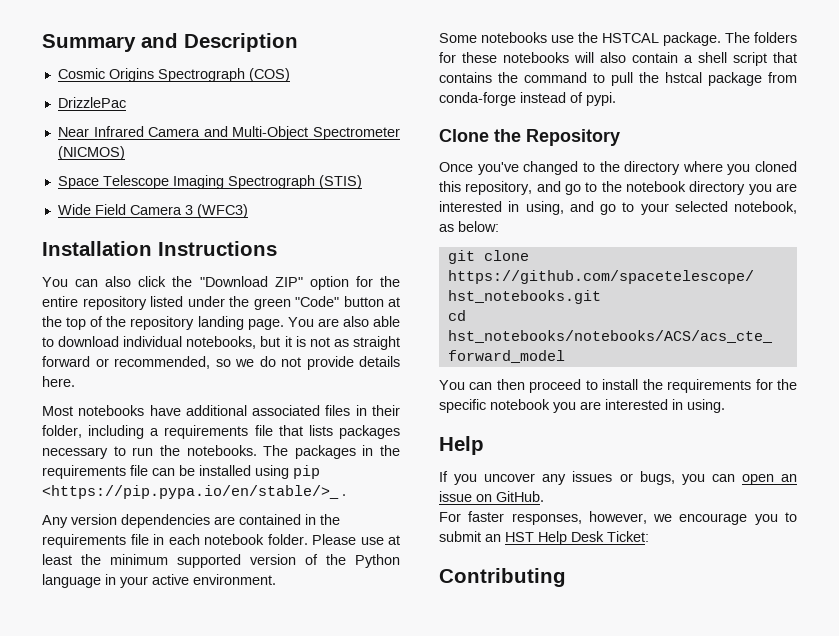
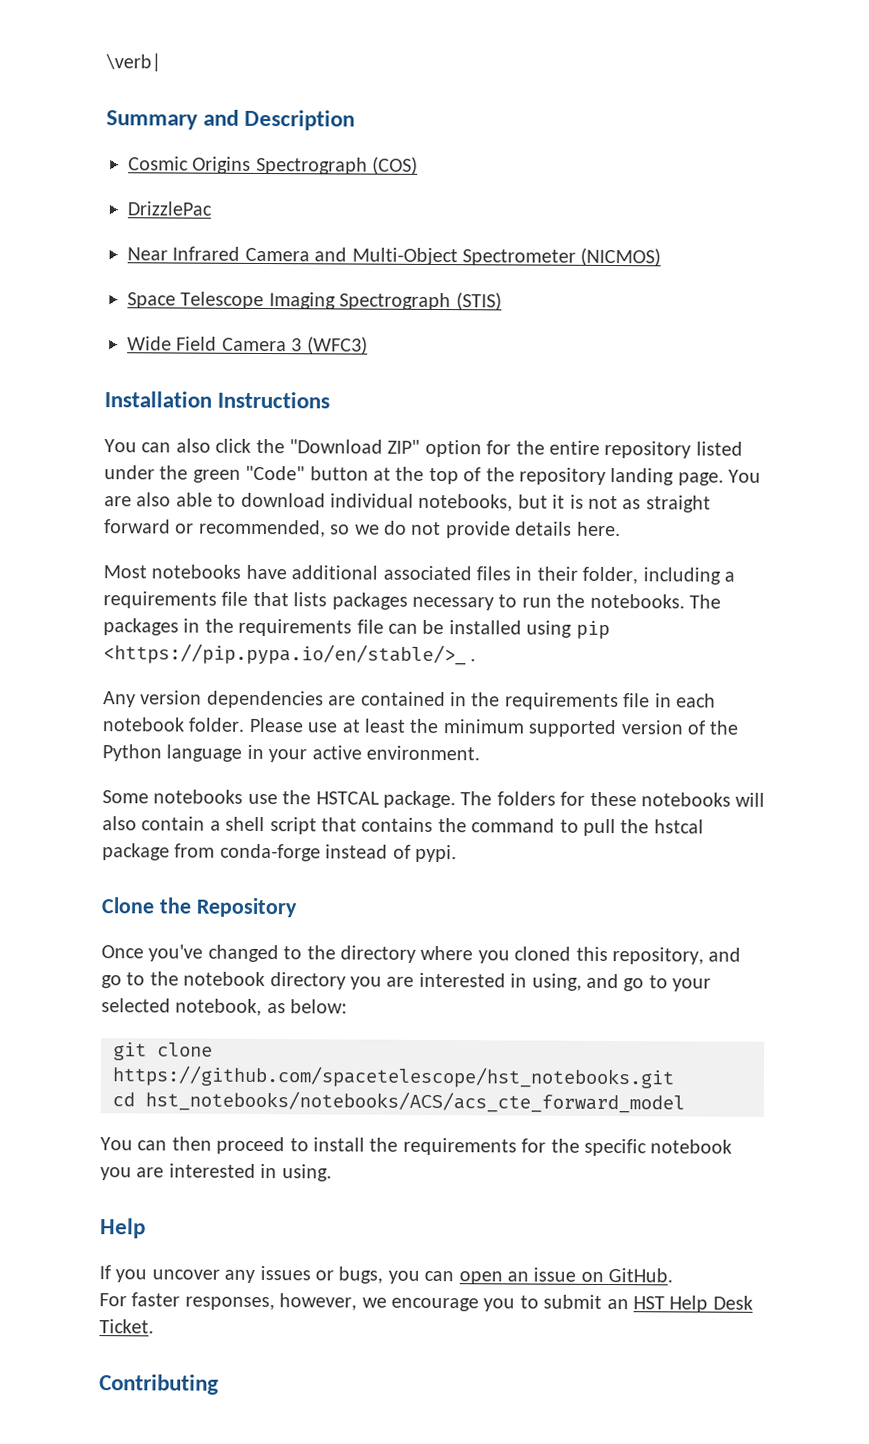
(42, 43) none -> [105,53,161,72] \verb| //
[607,531,649,542] Ticket: -> [99,1319,154,1334] Ticket.

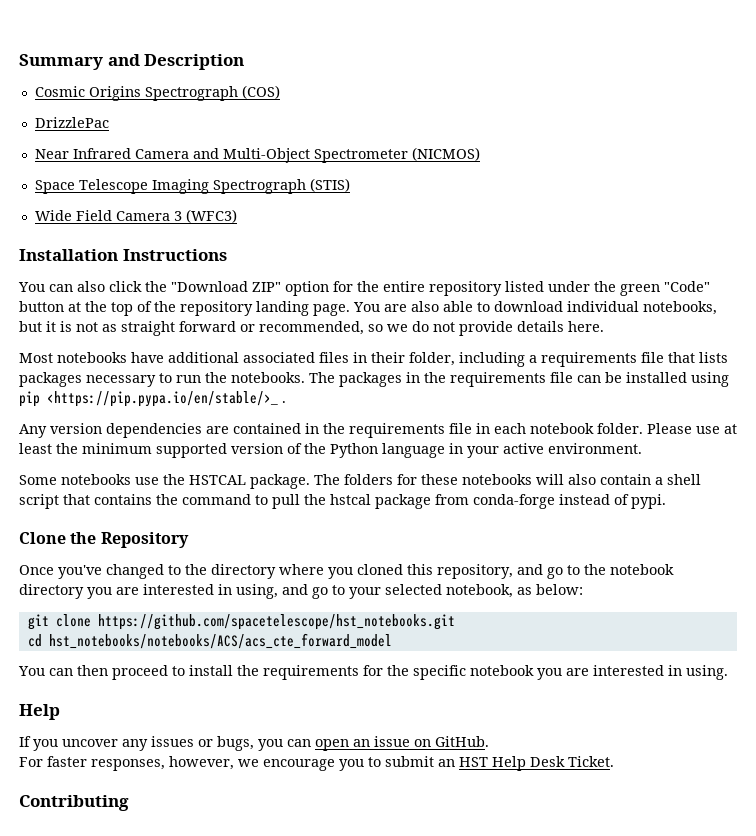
[105,53,161,72] \verb| // -> (19, 62) none

